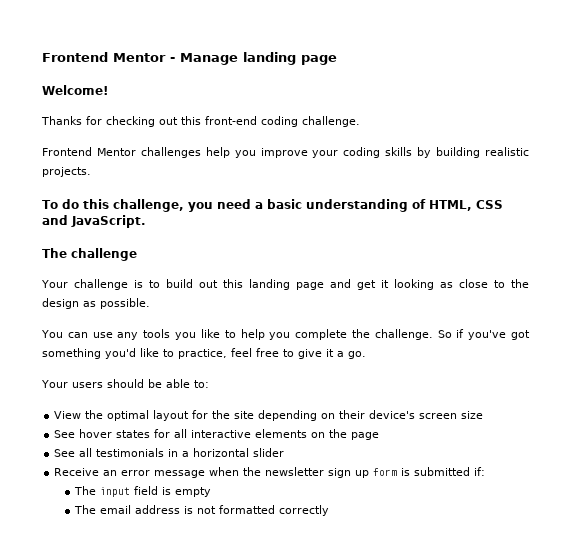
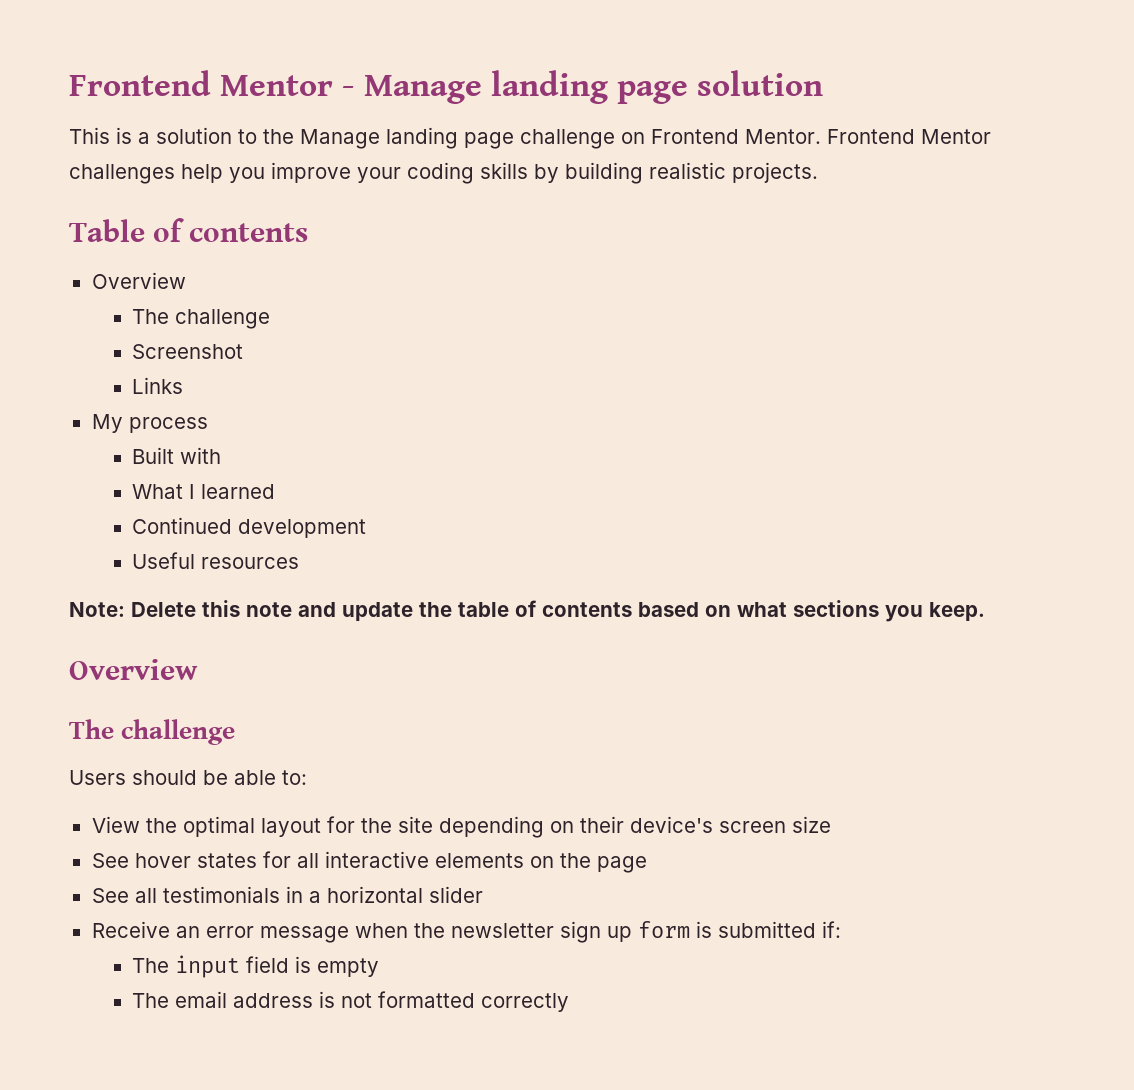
[42,85,108,95] [41,116,360,127] // Welcome! // Thanks for checking out this front-end coding challenge. // -> [697,70,824,96] [69,127,821,149] solution // This is a solution to the Manage landing page challenge on Frontend Mentor.
[42,199,503,212] [42,215,146,228] [42,248,137,261] [41,279,529,290] [42,298,150,309] [41,329,530,340] [42,348,366,359] [41,380,103,388] To do this challenge, you need a basic understanding of HTML, CSS and JavaScript. // The challenge // Your challenge is to build out this landing page and get it looking as close to the design as possible. // You can use any tools you like to help you complete the challenge. So if you've got something you'd like to practice, feel free to give it a go. // Your users -> [69,218,309,242] [91,272,186,289] [132,309,271,329] [132,344,244,359] [132,377,184,394] [91,414,208,433] [132,447,222,464] [132,484,276,499] [132,517,367,538] [132,552,300,569] [69,600,985,622] [69,659,198,680] [69,719,236,745] [69,770,126,785] Table of contents // Overview // The challenge // Screenshot // Links // My process // Built with // What I learned // Continued development // Useful resources // Note: Delete this note and update the table of contents based on what sections you keep. // Overview // The challenge // Users

